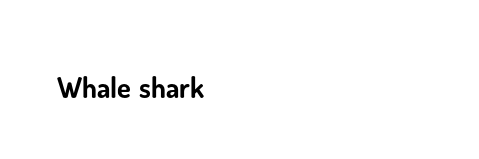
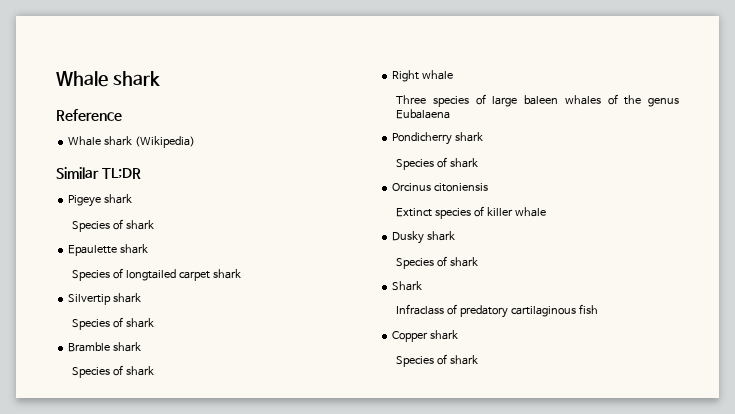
[57,76,204,98] Whale shark -> [56,71,160,87] [56,109,122,121] [68,136,196,148] [56,167,141,179] [68,194,133,207] [72,219,154,232] [68,244,149,256] [72,268,241,281] [68,293,142,305] [72,317,154,330] [68,342,142,352] [72,365,154,378] [392,70,454,82] [396,94,679,107] [396,109,451,119] [392,132,484,145] [396,157,478,170] [392,183,489,192] [396,206,546,219] [392,231,456,244] [396,256,478,269] [392,281,423,291] [396,304,598,318] [392,330,459,342] [396,354,478,367] Whale shark // Reference // Whale shark (Wikipedia) // Similar TL;DR // Pigeye shark // Species of shark // Epaulette shark // Species of longtailed carpet shark // Silvertip shark // Species of shark // Bramble shark // Species of shark // Right whale // Three species of large baleen whales of the genus Eubalaena // Pondicherry shark // Species of shark // Orcinus citoniensis // Extinct species of killer whale // Dusky shark // Species of shark // Shark // Infraclass of predatory cartilaginous fish // Copper shark // Species of shark

